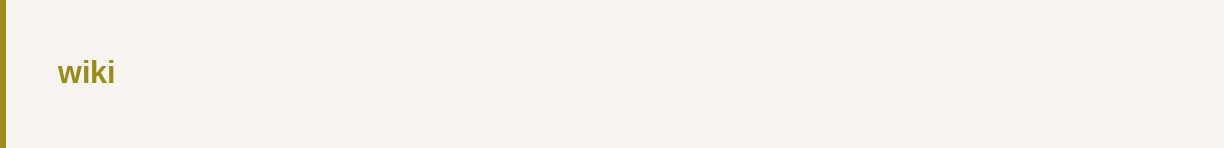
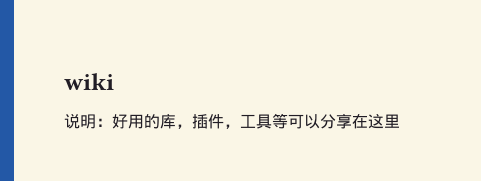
(115, 71) none -> [64,113,400,129] // 说明：好用的库，插件，工具等可以分享在这里

